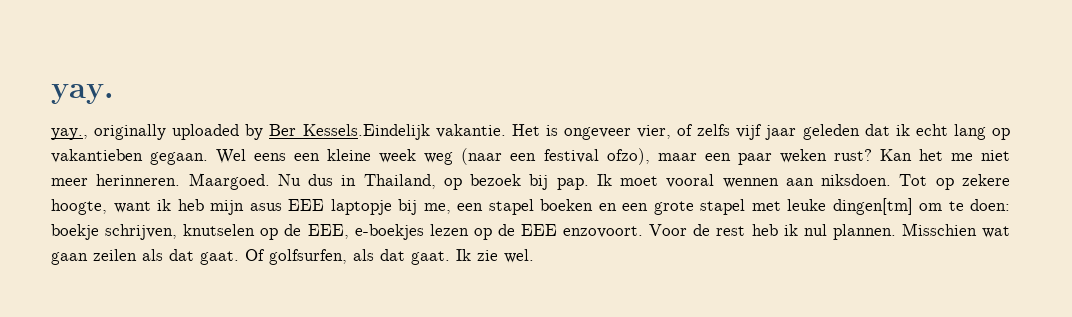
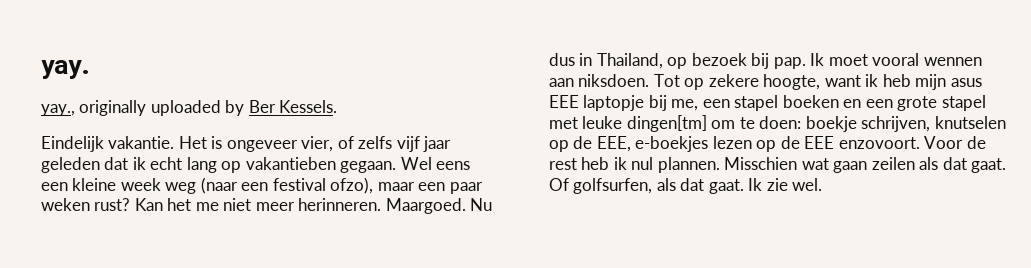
[302,124,430,140] Kessels.Eindelijk -> [279,100,338,113] [41,136,104,152] Kessels. // Eindelijk

